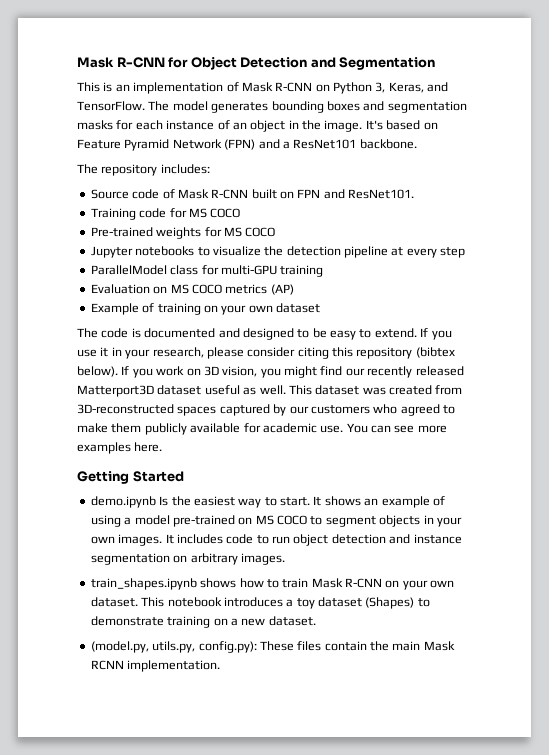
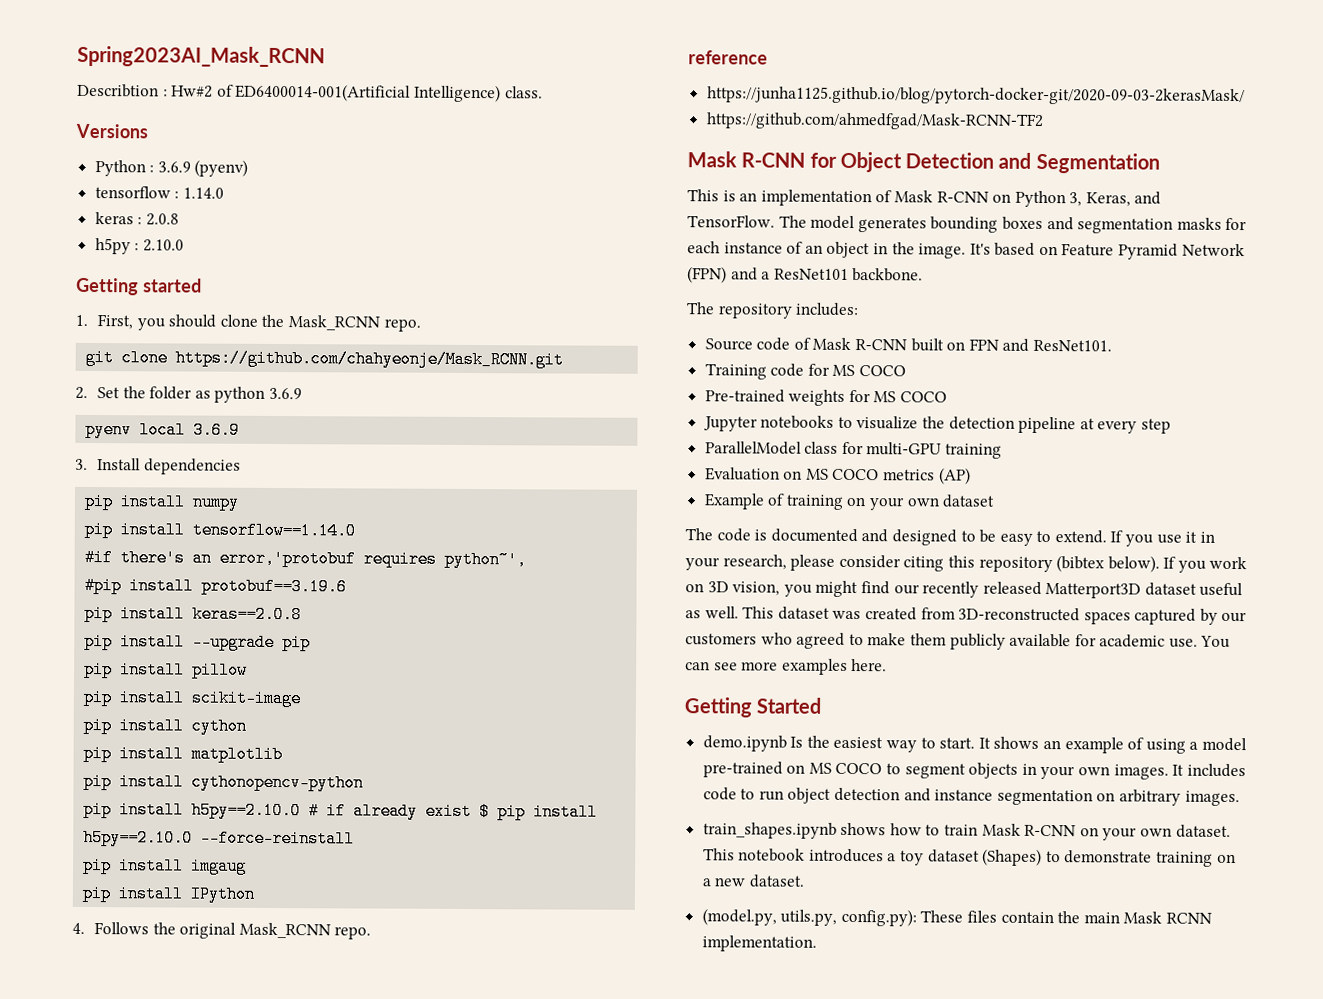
(77, 62) none -> [77,45,325,68] [77,83,543,103] [75,123,148,139] [94,159,249,177] [94,186,224,199] [94,212,179,226] [94,238,184,255] [76,277,202,296] [75,314,421,332] [85,348,565,369] [75,386,302,403] [85,420,241,439] [75,458,241,475] [84,492,241,511] [84,520,357,540] [84,548,528,569] [84,576,348,596] [84,604,303,624] [84,632,312,652] [84,660,249,679] [83,688,302,708] [83,716,248,735] [83,744,284,764] [83,772,365,792] [83,800,599,821] [83,828,356,848] [83,856,248,875] [82,884,256,903] [72,922,372,940] [688,50,768,65] [706,86,1245,106] [705,112,1044,130] Spring2023AI_Mask_RCNN // Describtion : Hw#2 of ED6400014-001(Artificial Intelligence) class. // Versions // Python : 3.6.9 (pyenv) // tensorflow : 1.14.0 // keras : 2.0.8 // h5py : 2.10.0 // Getting started // 1. First, you should clone the Mask_RCNN repo. // git clone https://github.com/chahyeonje/Mask_RCNN.git // 2. Set the folder as python 3.6.9 // pyenv local 3.6.9 // 3. Install dependencies // pip install numpy // pip install tensorflow==1.14.0 // #if there's an error,'protobuf requires python~', // #pip install protobuf==3.19.6 // pip install keras==2.0.8 // pip install --upgrade pip // pip install pillow // pip install scikit-image // pip install cython // pip install matplotlib // pip install cythonopencv-python // pip install h5py==2.10.0 # if already exist $ pip install h5py==2.10.0 --force-reinstall // pip install imgaug // pip install IPython // 4. Follows the original Mask_RCNN repo. // reference // https://junha1125.github.io/blog/pytorch-docker-git/2020-09-03-2kerasMask/ // https://github.com/ahmedfgad/Mask-RCNN-TF2 //

